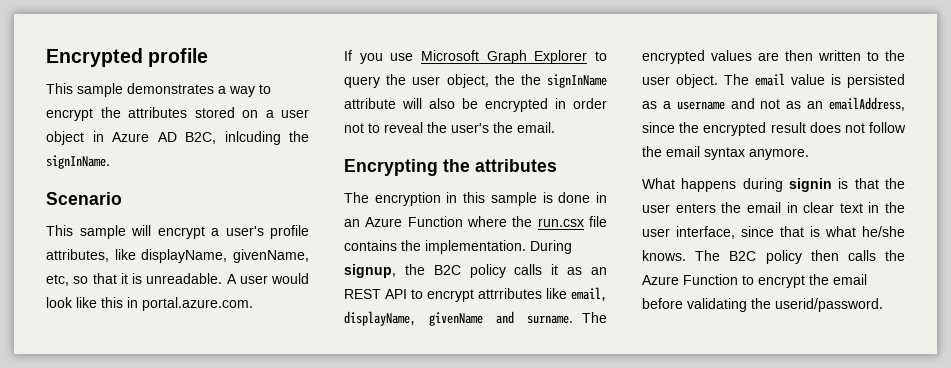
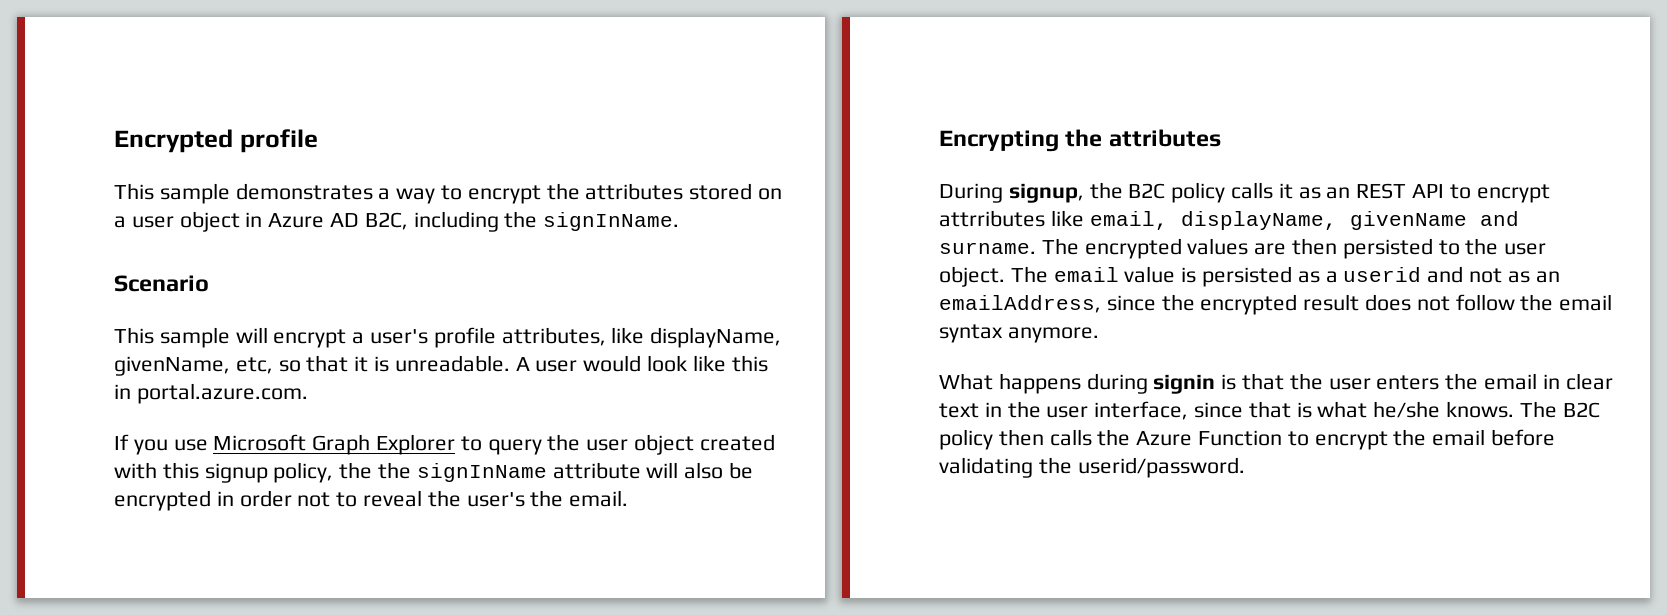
[224,131,281,145] inlcuding -> [413,211,499,232] including
[446,74,489,88] object, -> [634,434,775,455] [114,462,334,483] object created with this signup policy,
[344,192,607,206] [344,216,607,227] [344,240,526,254] The encryption in this sample is done in an Azure Function where the run.csx file contains the implementation. -> (1221, 138) none
[818,50,861,61] written -> [1342,238,1433,259] persisted
[676,101,725,110] username -> [1343,267,1422,282] userid

